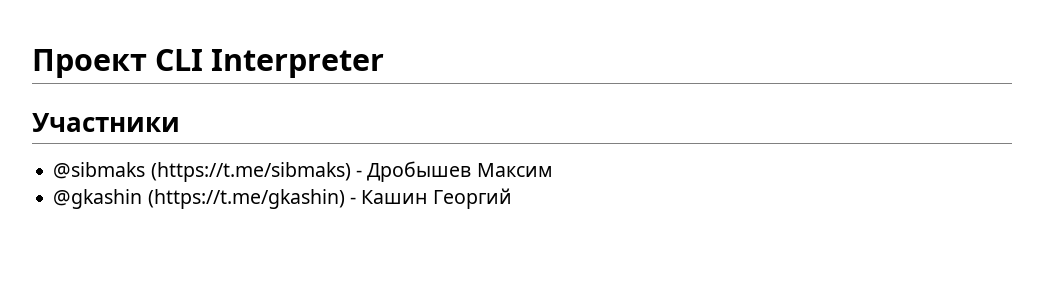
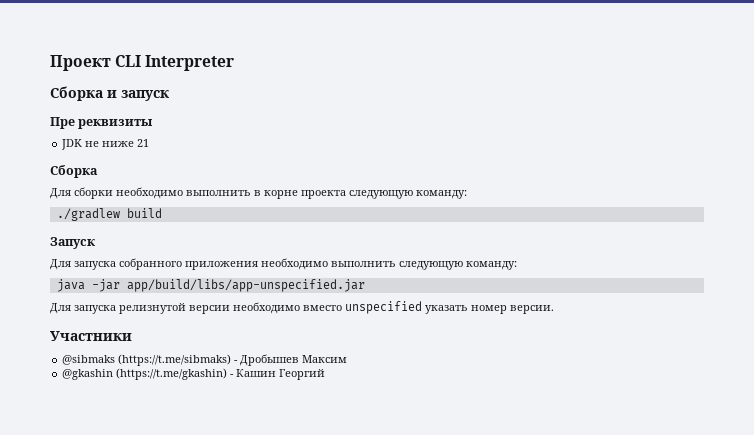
(385, 63) none -> [50,86,169,101] [50,117,154,129] [61,139,150,150] [50,165,98,178] [50,187,467,199] [56,208,162,221] [50,237,96,249] [50,258,517,270] [56,279,365,292] [50,301,554,314] // Сборка и запуск // Пре реквизиты // JDK не ниже 21 // Сборка // Для сборки необходимо выполнить в корне проекта следующую команду: // ./gradlew build // Запуск // Для запуска собранного приложения необходимо выполнить следующую команду: // java -jar app/build/libs/app-unspecified.jar // Для запуска релизнутой версии необходимо вместо unspecified указать номер версии.

